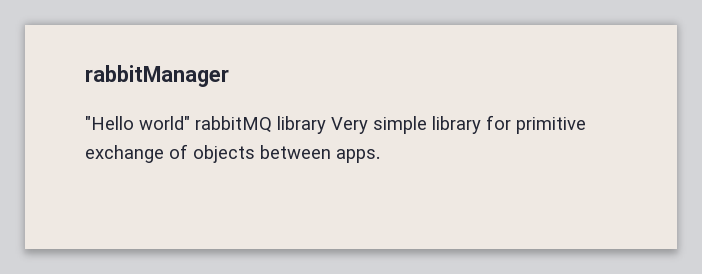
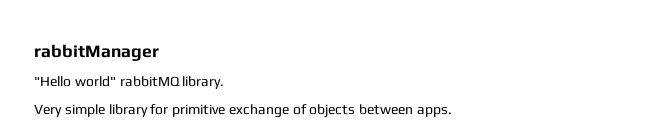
[277,116,326,134] library -> [182,76,225,89] library. //

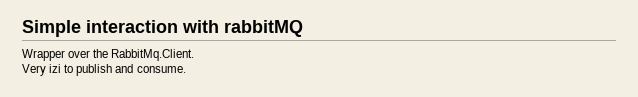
[34,44,159,61] [34,76,225,89] [34,104,453,118] rabbitManager // "Hello world" rabbitMQ library. // Very simple library for primitive exchange of objects between apps. -> [22,20,303,37] [22,49,195,61] [22,64,186,76] Simple interaction with rabbitMQ // Wrapper over the RabbitMq.Client. // Very izi to publish and consume.

